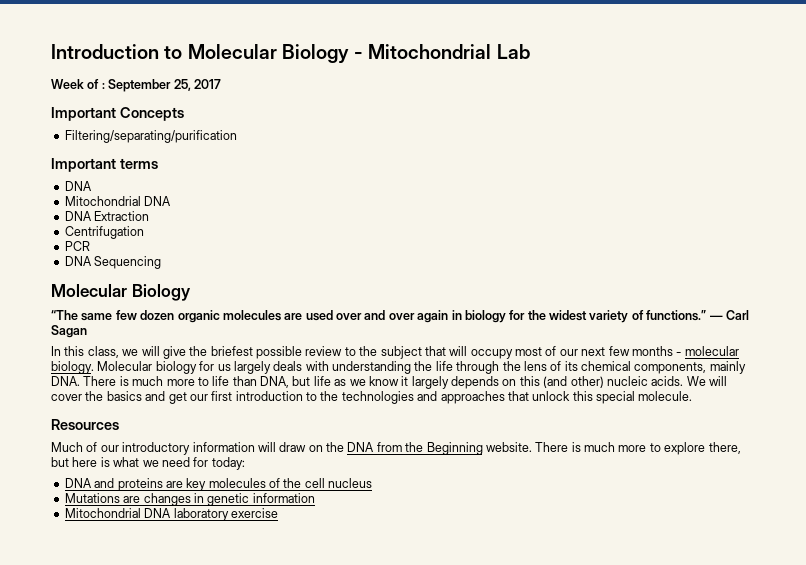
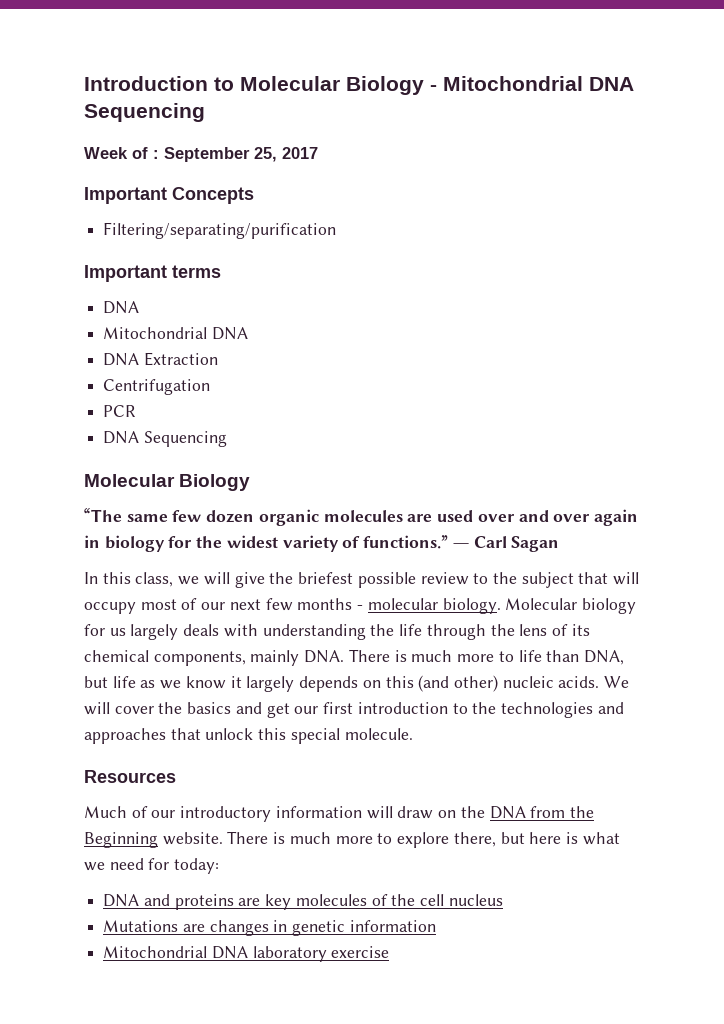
[496,44,530,59] Lab -> [589,77,634,91] [84,103,205,122] DNA Sequencing

